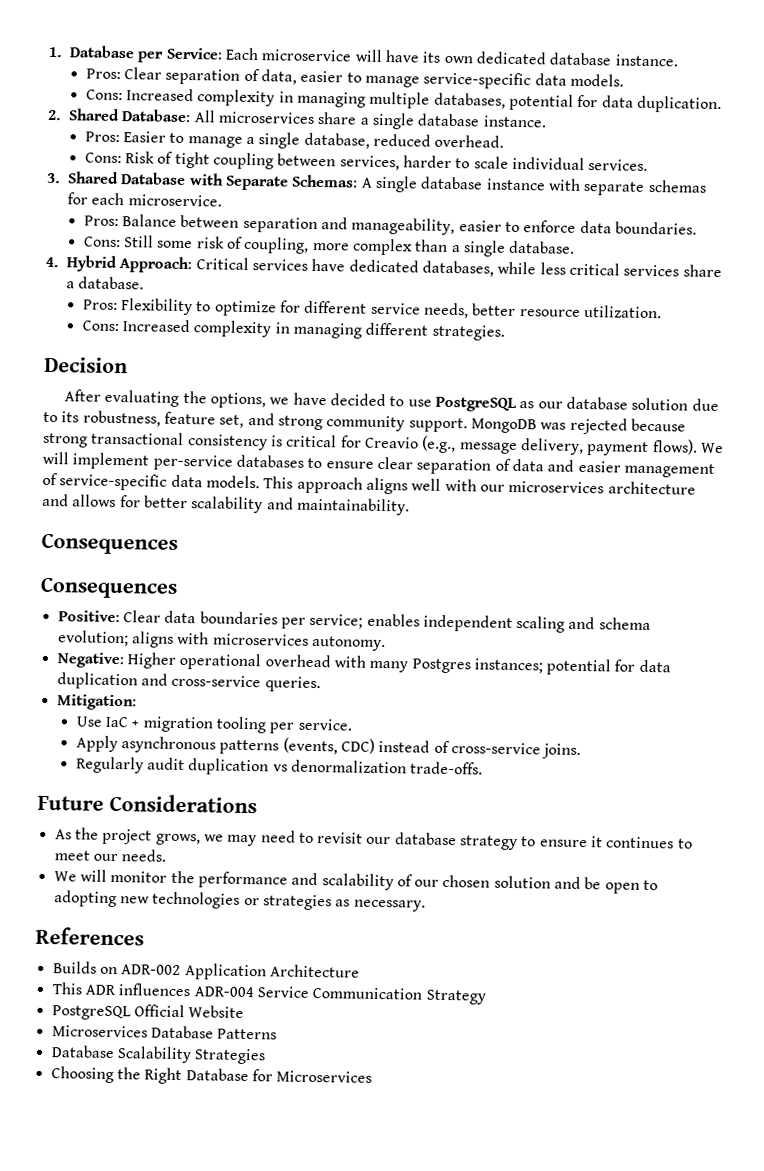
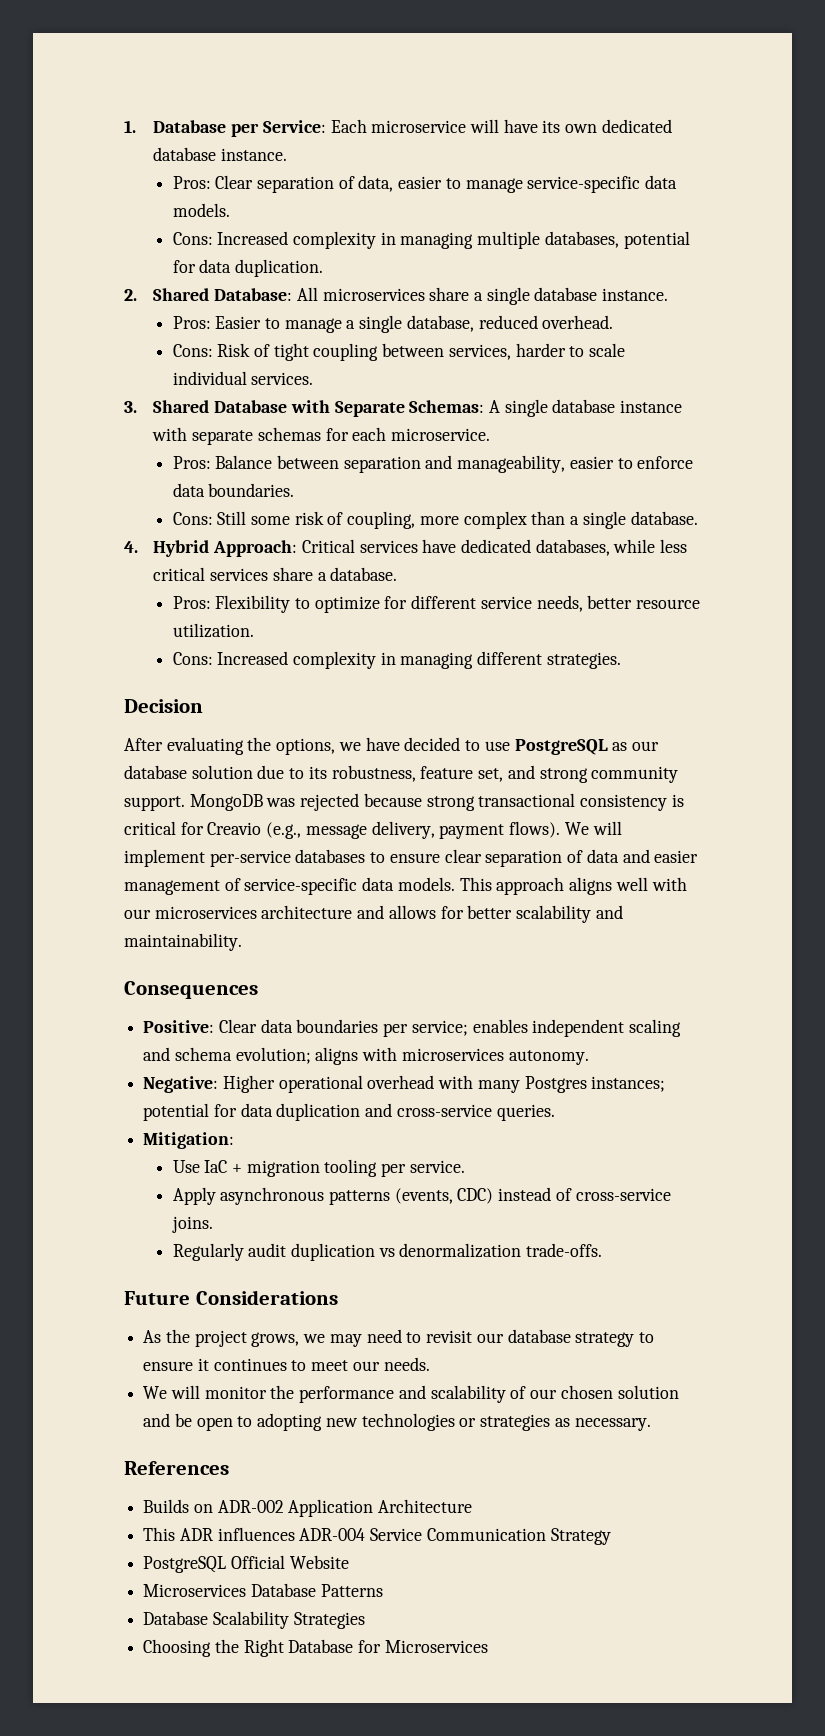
[40,576,178,599] // Consequences -> (258, 990) none

